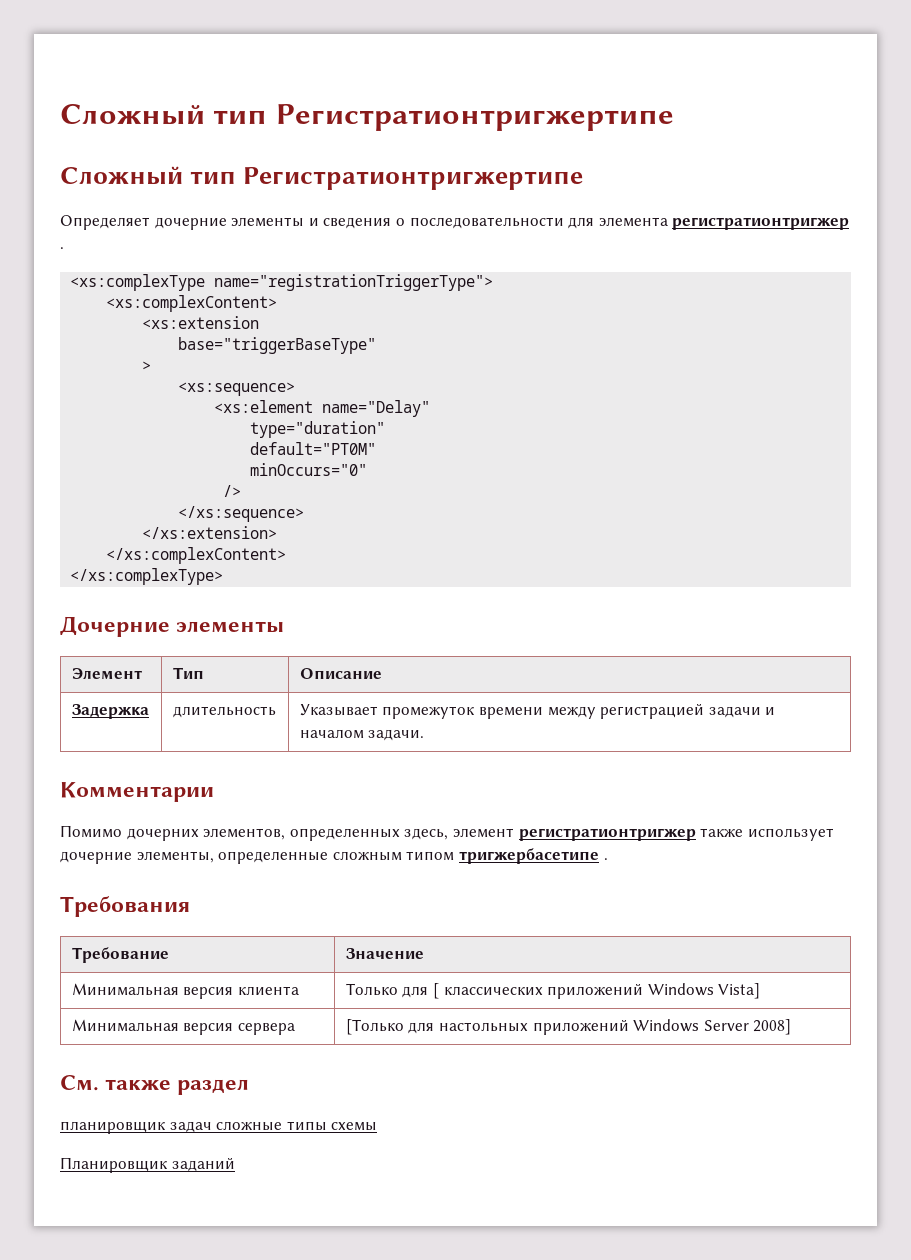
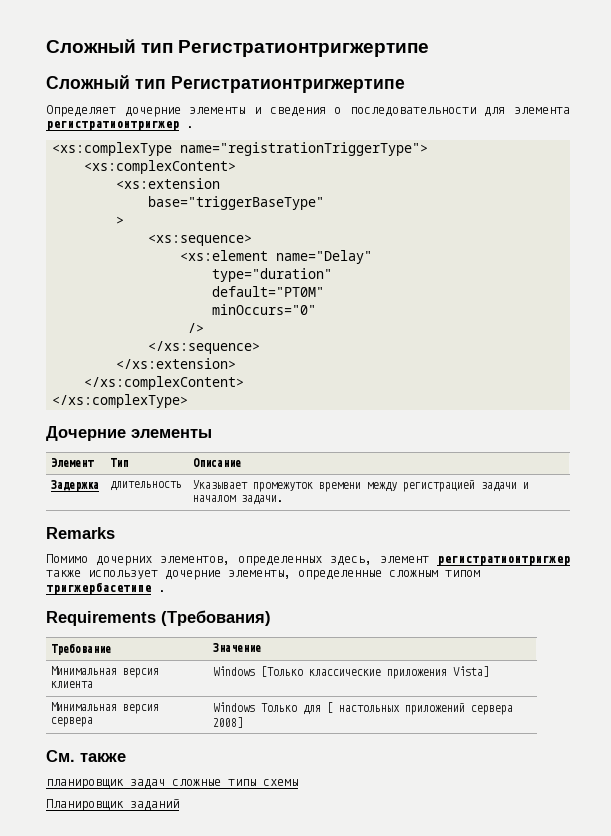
[60,782,214,802] Комментарии -> [46,527,115,539] Remarks
[60,896,190,917] Требования -> [46,610,271,626] Requirements (Требования)
[345,983,761,999] [71,1019,295,1035] [345,1019,749,1035] Только для [ классических приложений Windows Vista] // Минимальная версия сервера | [Только для настольных приложений Windows Server -> [213,666,490,679] [51,702,160,714] [51,717,94,727] [213,702,514,715] Windows [Только классические приложения Vista] // Минимальная версия сервера | Windows Только для [ настольных приложений сервера
[177,1079,250,1095] раздел -> (126, 757) none

